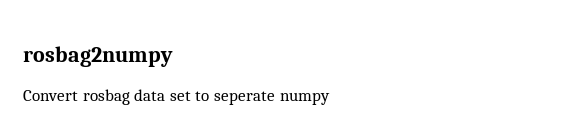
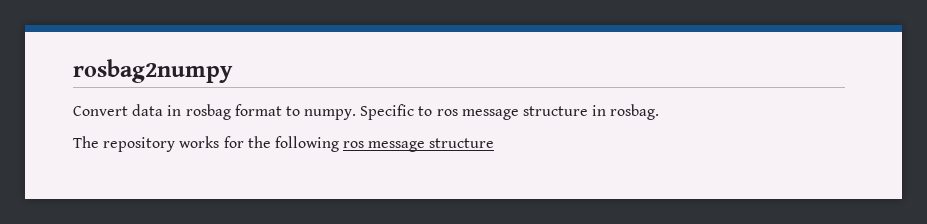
[82,89,330,105] rosbag data set to seperate numpy -> [132,104,660,120] [73,136,495,152] data in rosbag format to numpy. Specific to ros message structure in rosbag. // The repository works for the following ros message structure

